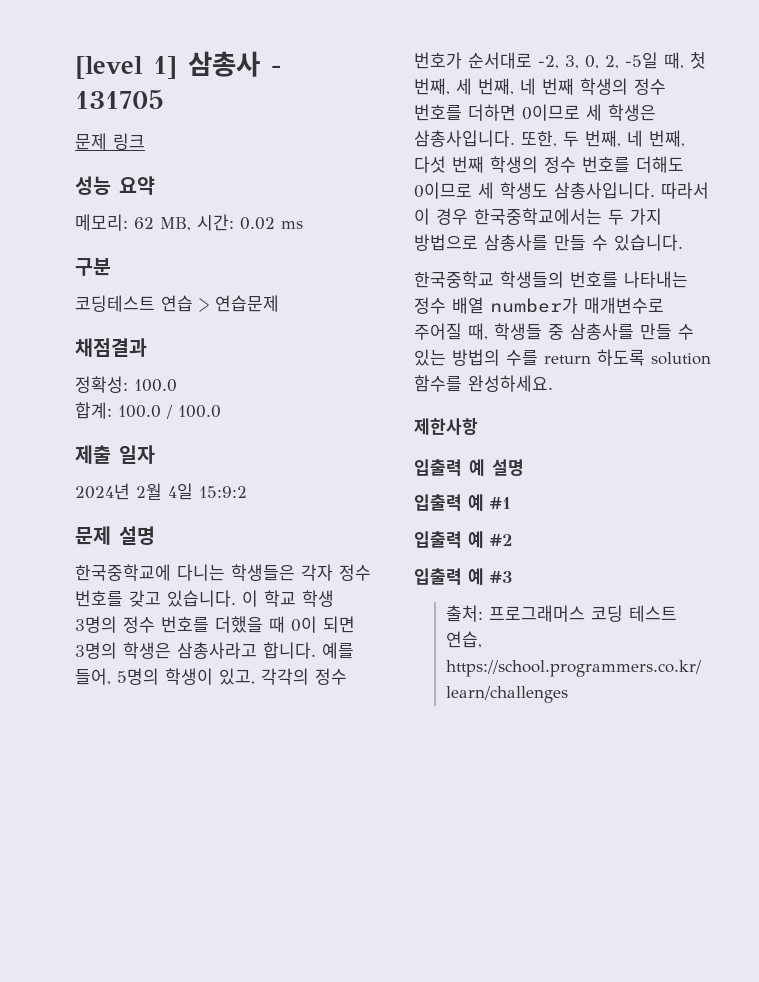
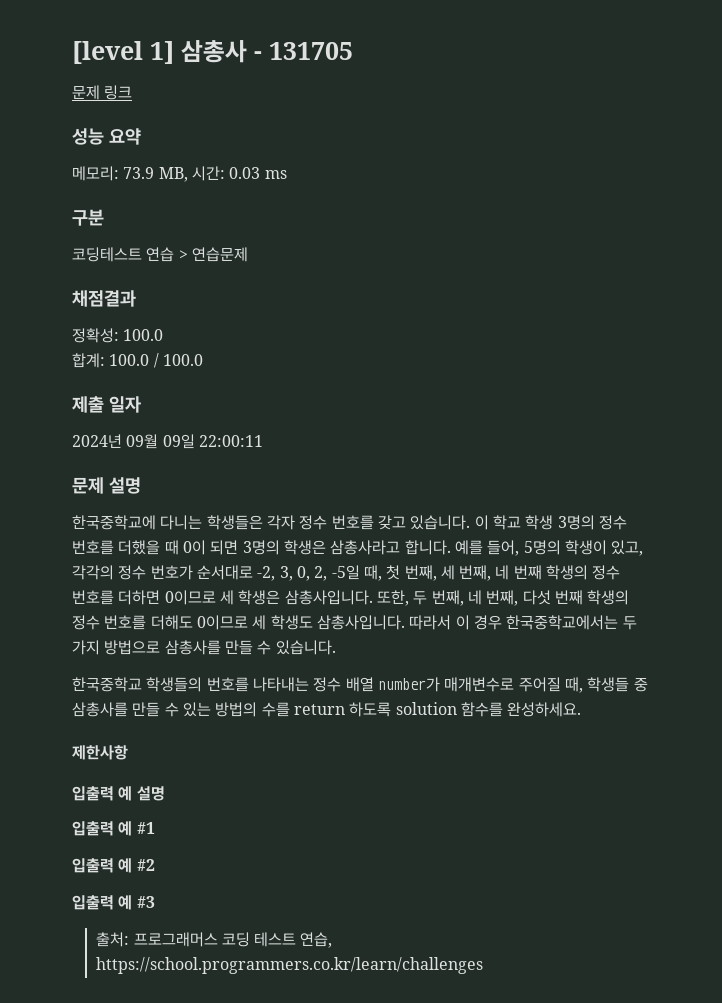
[134,217,154,229] 62 -> [123,167,155,179] 73.9
[240,217,275,230] 0.02 -> [229,167,261,179] 0.03
[136,483,247,500] 2월 4일 15:9:2 -> [126,434,263,449] 09월 09일 22:00:11

